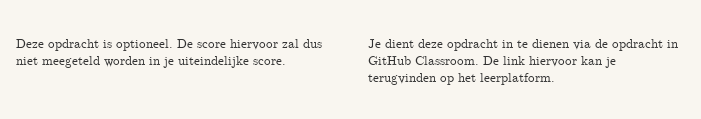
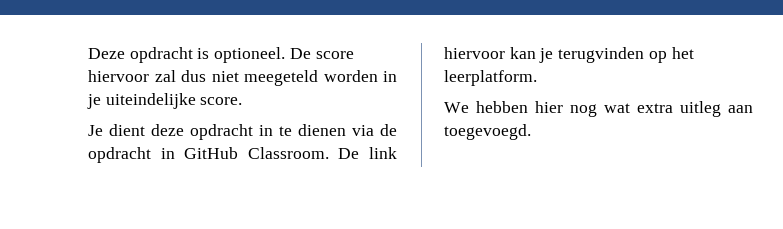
(555, 79) none -> [444,101,753,117] [444,124,531,140] // We hebben hier nog wat extra uitleg aan toegevoegd.

